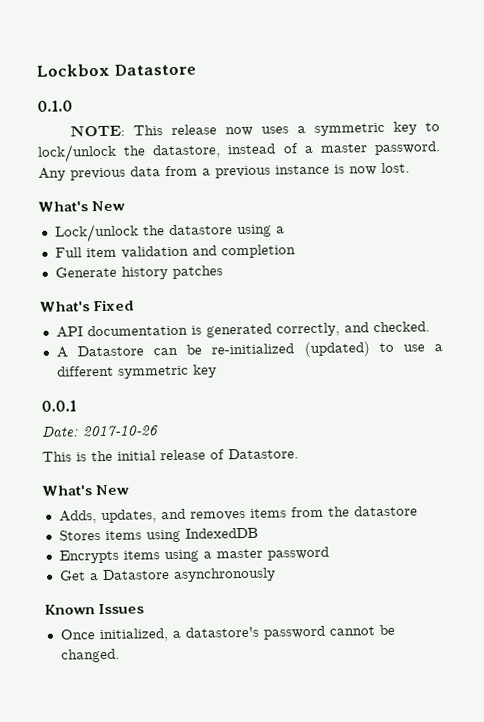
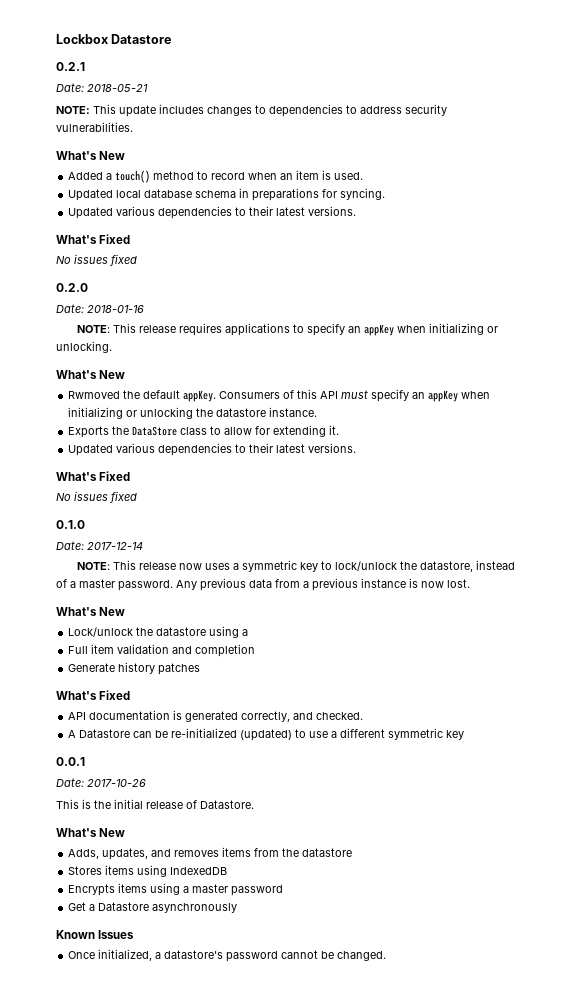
(196, 69) none -> [56,62,85,71] [56,83,148,92] [56,104,447,117] [56,122,133,132] [56,151,126,160] [68,170,364,183] [68,188,386,201] [68,206,357,219] [56,234,131,244] [56,254,137,266] [56,283,88,292] [56,304,144,313] [77,323,499,336] [56,341,112,353] [56,370,126,379] [68,389,491,402] [68,407,318,419] [68,425,340,438] [68,443,357,456] [56,471,131,481] [56,491,137,503] // 0.2.1 // Date: 2018-05-21 // NOTE: This update includes changes to dependencies to address security vulnerabilities. // What's New // Added a touch() method to record when an item is used. // Updated local database schema in preparations for syncing. // Updated various dependencies to their latest versions. // What's Fixed // No issues fixed // 0.2.0 // Date: 2018-01-16 // NOTE: This release requires applications to specify an appKey when initializing or unlocking. // What's New // Rwmoved the default appKey. Consumers of this API must specify an appKey when initializing or unlocking the datastore instance. // Exports the DataStore class to allow for extending it. // Updated various dependencies to their latest versions. // What's Fixed // No issues fixed
(73, 106) none -> [56,541,143,550] // Date: 2017-12-14

